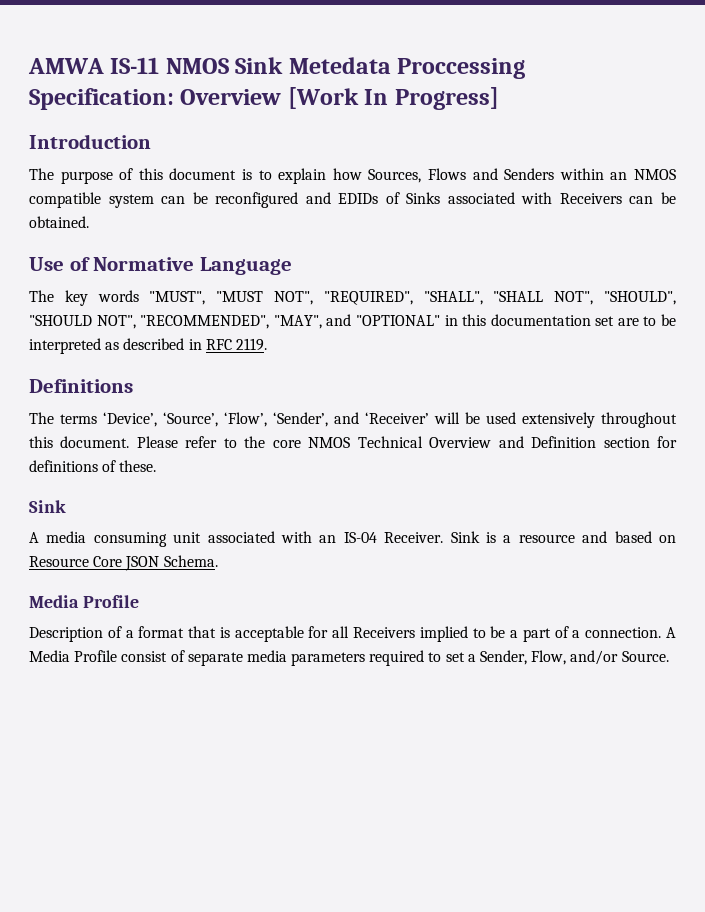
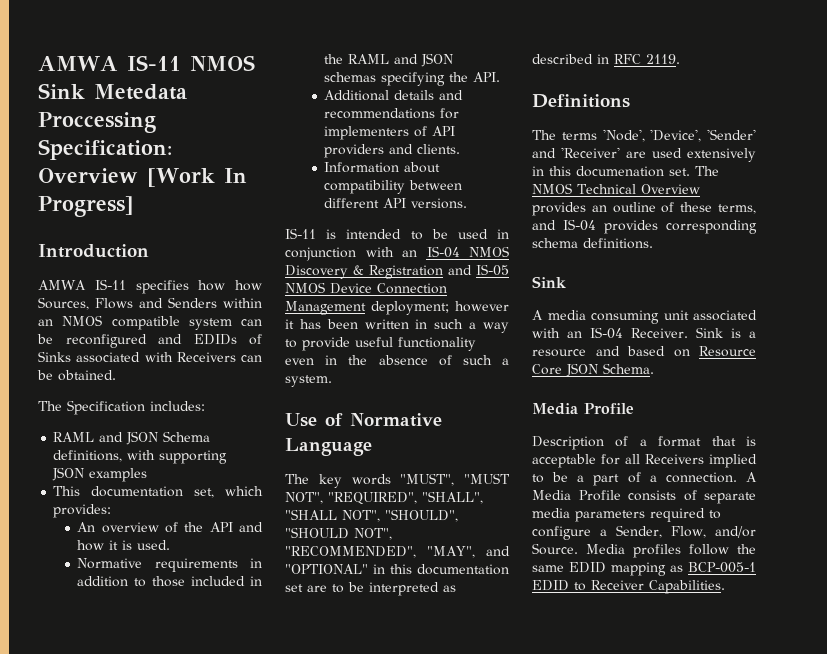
[29,168,327,184] The purpose of this document is to explain -> [38,279,226,294] AMWA IS-11 specifies how
(89, 222) none -> [38,400,205,415] [53,431,211,445] [53,450,228,464] [52,467,148,482] [53,486,263,498] [53,504,112,518] [77,522,263,533] [77,540,171,551] [77,558,262,572] [77,576,262,587] [324,53,454,67] [324,72,501,86] [324,90,464,101] [324,108,460,119] [324,126,456,140] [324,144,461,158] [324,162,441,173] [324,180,463,194] [324,198,468,209] [285,228,509,240] [285,246,509,261] [285,264,509,279] [285,282,447,294] [285,301,509,315] [285,319,509,333] [285,337,476,351] [285,355,509,366] [285,375,332,387] // The Specification includes: // RAML and JSON Schema definitions, with supporting JSON examples // This documentation set, which provides: // An overview of the API and how it is used. // Normative requirements in addition to those included in the RAML and JSON schemas specifying the API. // Additional details and recommendations for implementers of API providers and clients. // Information about compatibility between different API versions. // IS-11 is intended to be used in conjunction with an IS-04 NMOS Discovery & Registration and IS-05 NMOS Device Connection Management deployment; however it has been written in such a way to provide useful functionality even in the absence of such a system.
[103,412,677,428] [29,436,677,448] [29,460,157,472] ‘Device’, ‘Source’, ‘Flow’, ‘Sender’, and ‘Receiver’ will be used extensively throughout this document. Please refer to the core NMOS Technical Overview and Definition section for definitions of these. -> [602,129,756,142] [532,147,756,162] [532,166,719,177] [532,183,700,194] [532,202,756,216] [532,219,757,234] [532,238,653,249] 'Node', 'Device', 'Sender' and 'Receiver' are used extensively in this documenation set. The NMOS Technical Overview provides an outline of these terms, and IS-04 provides corresponding schema definitions.
[121,651,168,662] consist -> [628,490,676,501] consists
[445,652,465,662] set -> [532,526,591,540] configure
(669, 656) none -> [586,544,756,558] [532,562,756,576] [532,580,725,594] Media profiles follow the same EDID mapping as BCP-005-1 EDID to Receiver Capabilities.

